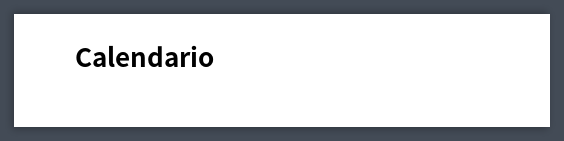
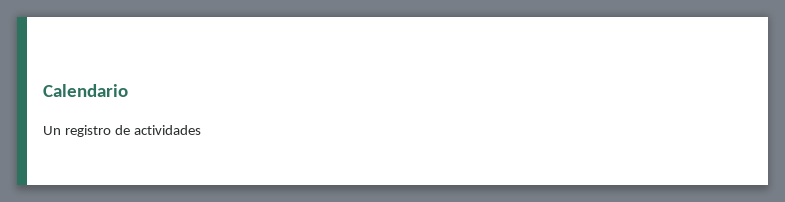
(214, 56) none -> [43,125,201,137] // Un registro de actividades

